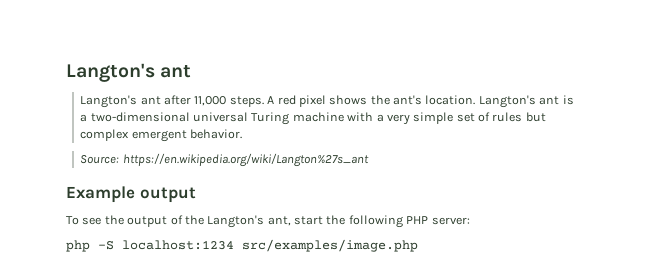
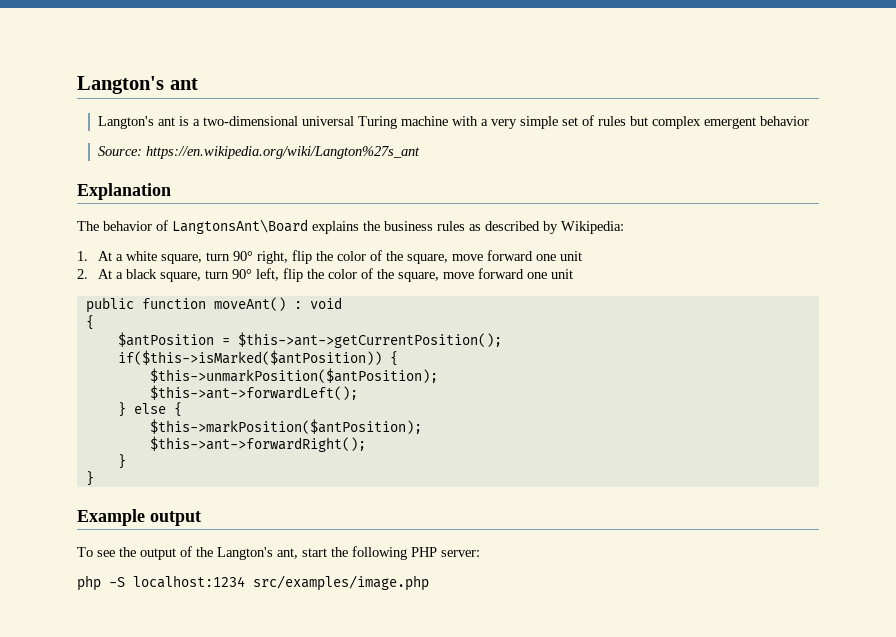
[164,95,560,108] after 11,000 steps. A red pixel shows the ant's location. Langton's ant -> (175, 121) none
[190,129,243,139] behavior. -> [759,116,809,126] behavior
(369, 160) none -> [77,183,171,200] [77,219,624,234] [77,250,582,264] [77,268,573,282] [85,297,342,313] [85,315,94,330] [117,332,502,348] [117,350,398,366] [149,368,438,383] [149,385,358,400] [117,402,182,417] [149,419,422,434] [149,436,366,452] [117,454,126,469] [85,471,94,486] // Explanation // The behavior of LangtonsAnt\Board explains the business rules as described by Wikipedia: // 1. At a white square, turn 90° right, flip the color of the square, move forward one unit // 2. At a black square, turn 90° left, flip the color of the square, move forward one unit // public function moveAnt() : void // { // $antPosition = $this->ant->getCurrentPosition(); // if($this->isMarked($antPosition)) { // $this->unmarkPosition($antPosition); // $this->ant->forwardLeft(); // } else { // $this->markPosition($antPosition); // $this->ant->forwardRight(); // } // }

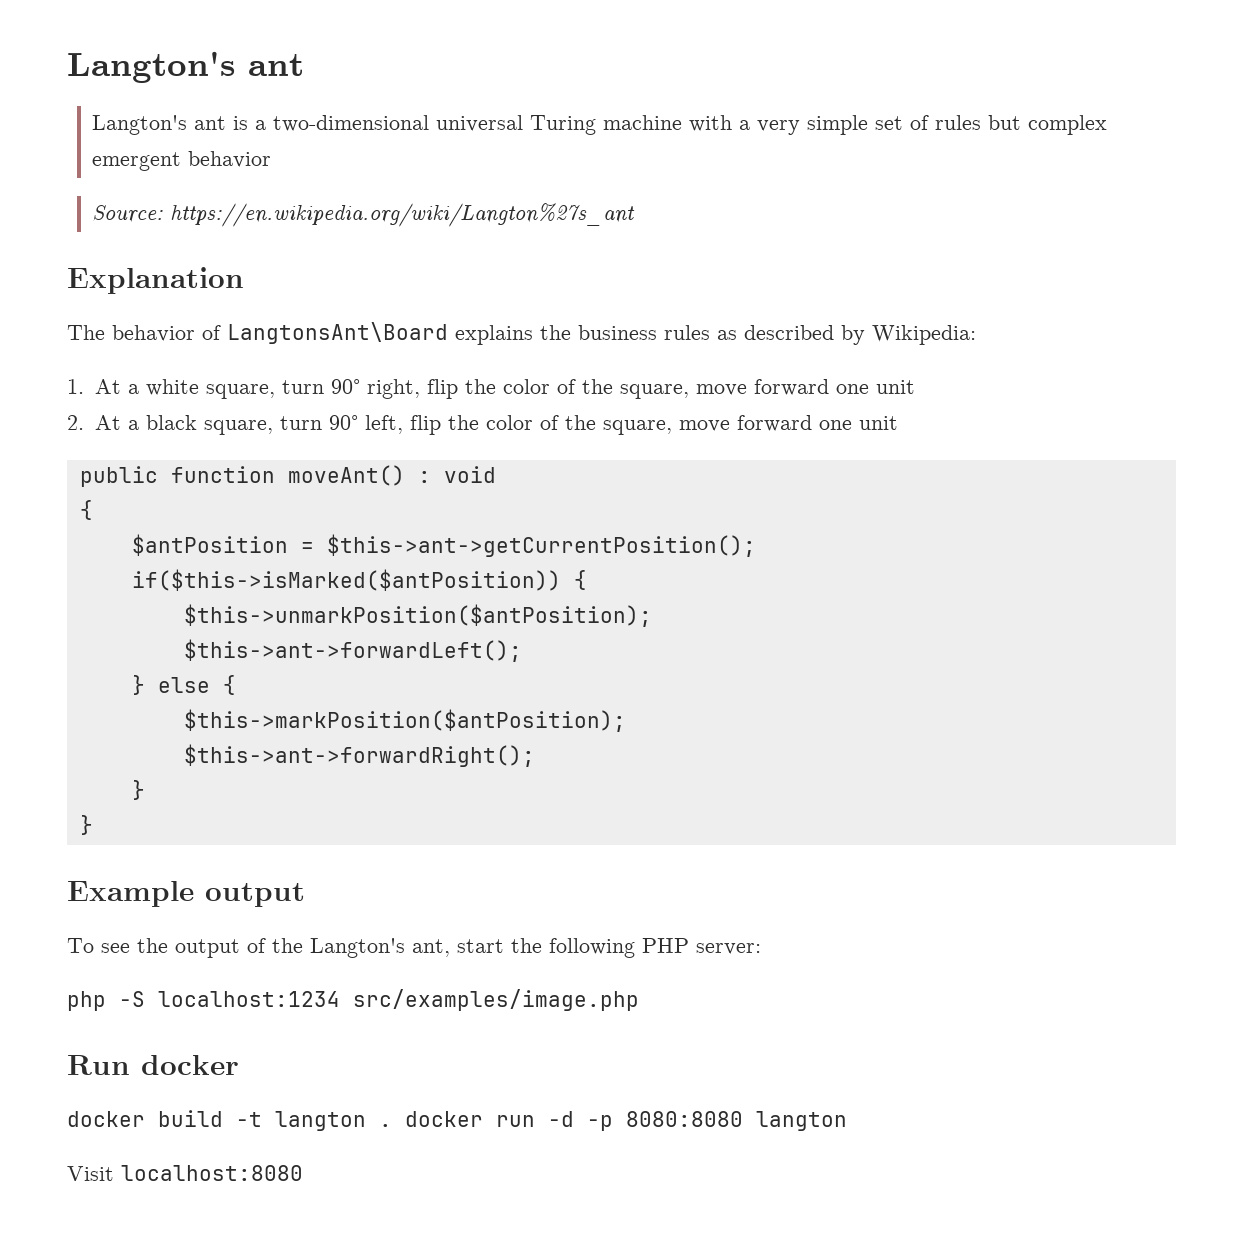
(429, 583) none -> [67,1055,239,1075] [67,1110,847,1131] [67,1165,303,1181] // Run docker // docker build -t langton . docker run -d -p 8080:8080 langton // Visit localhost:8080

